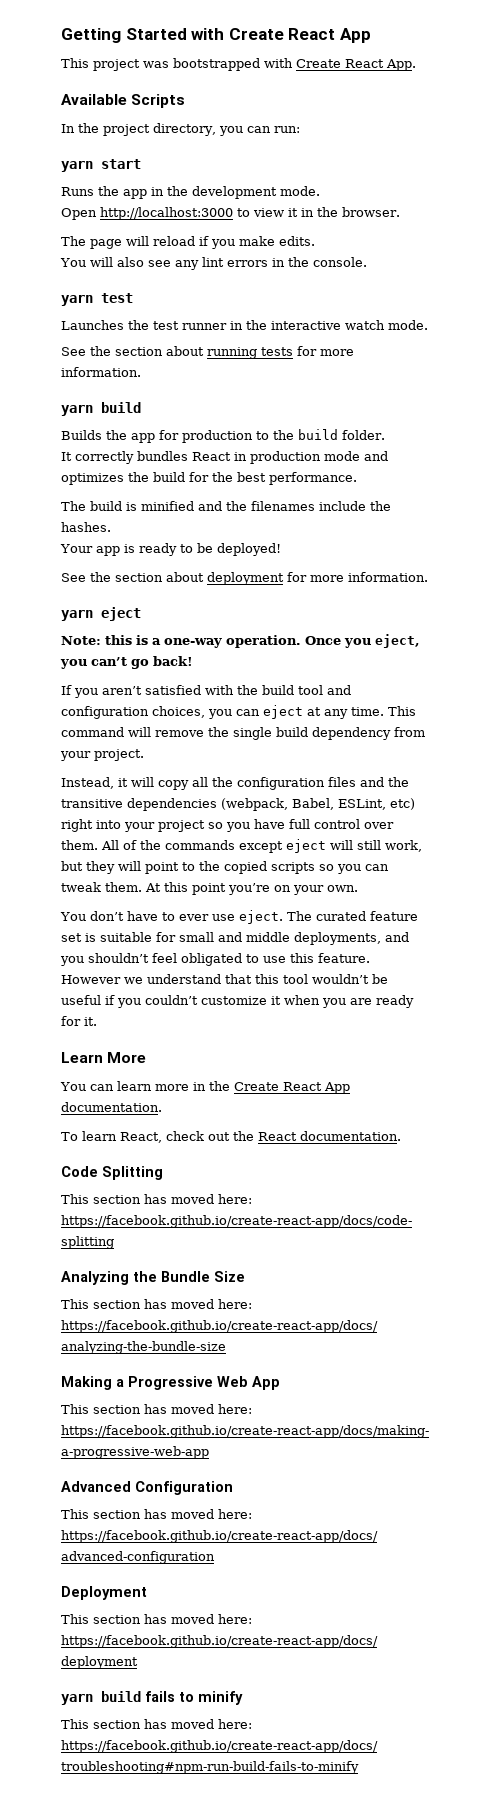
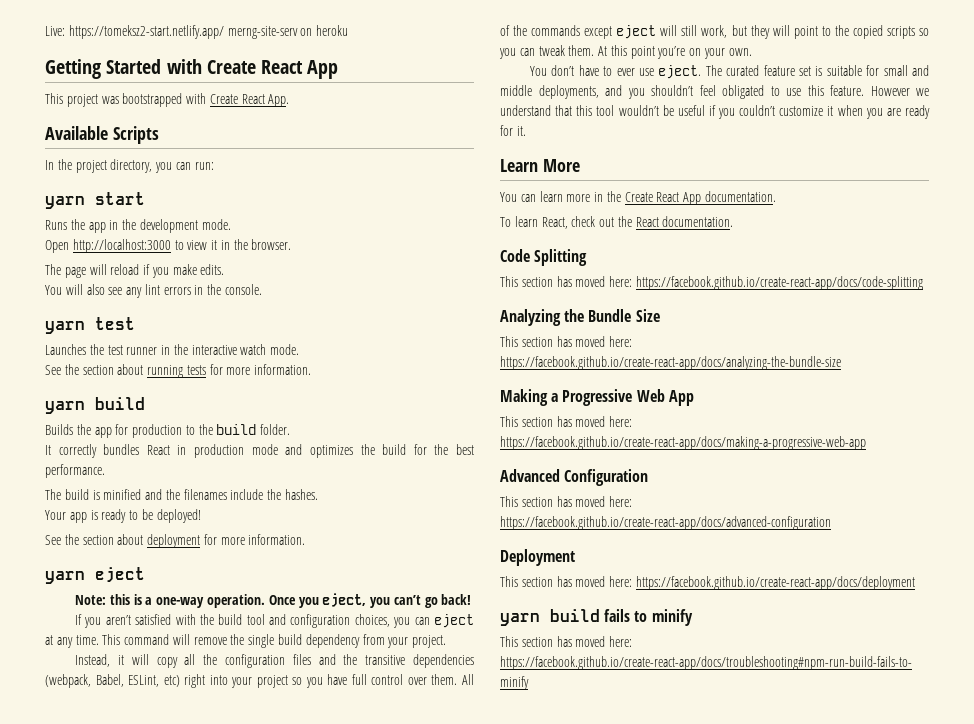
(61, 35) none -> [45,25,349,39] Live: https://tomeksz2-start.netlify.app/ merng-site-serv on heroku //

